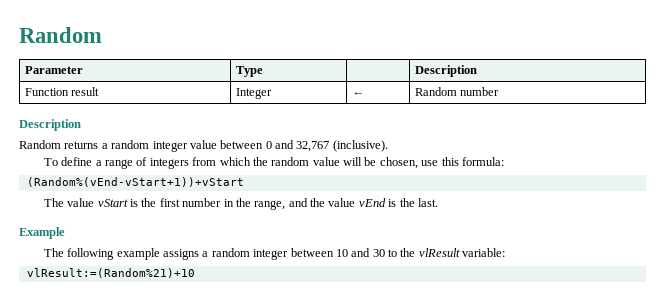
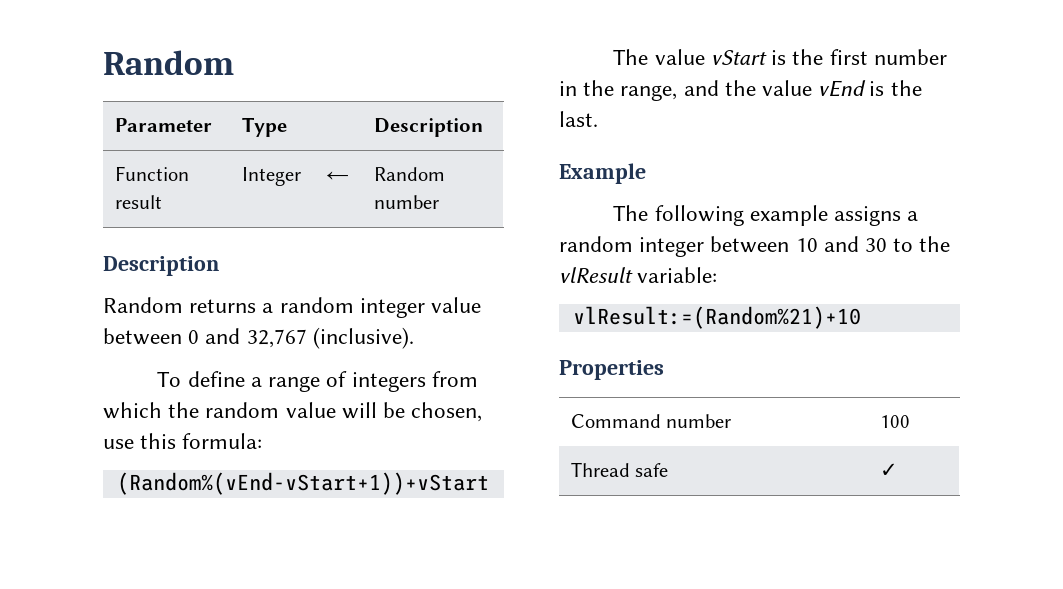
(195, 273) none -> [559,360,664,380] [570,414,732,428] [879,415,910,428] [570,462,669,477] [879,463,898,477] // Properties // Command number | 100 // Thread safe | ✓

